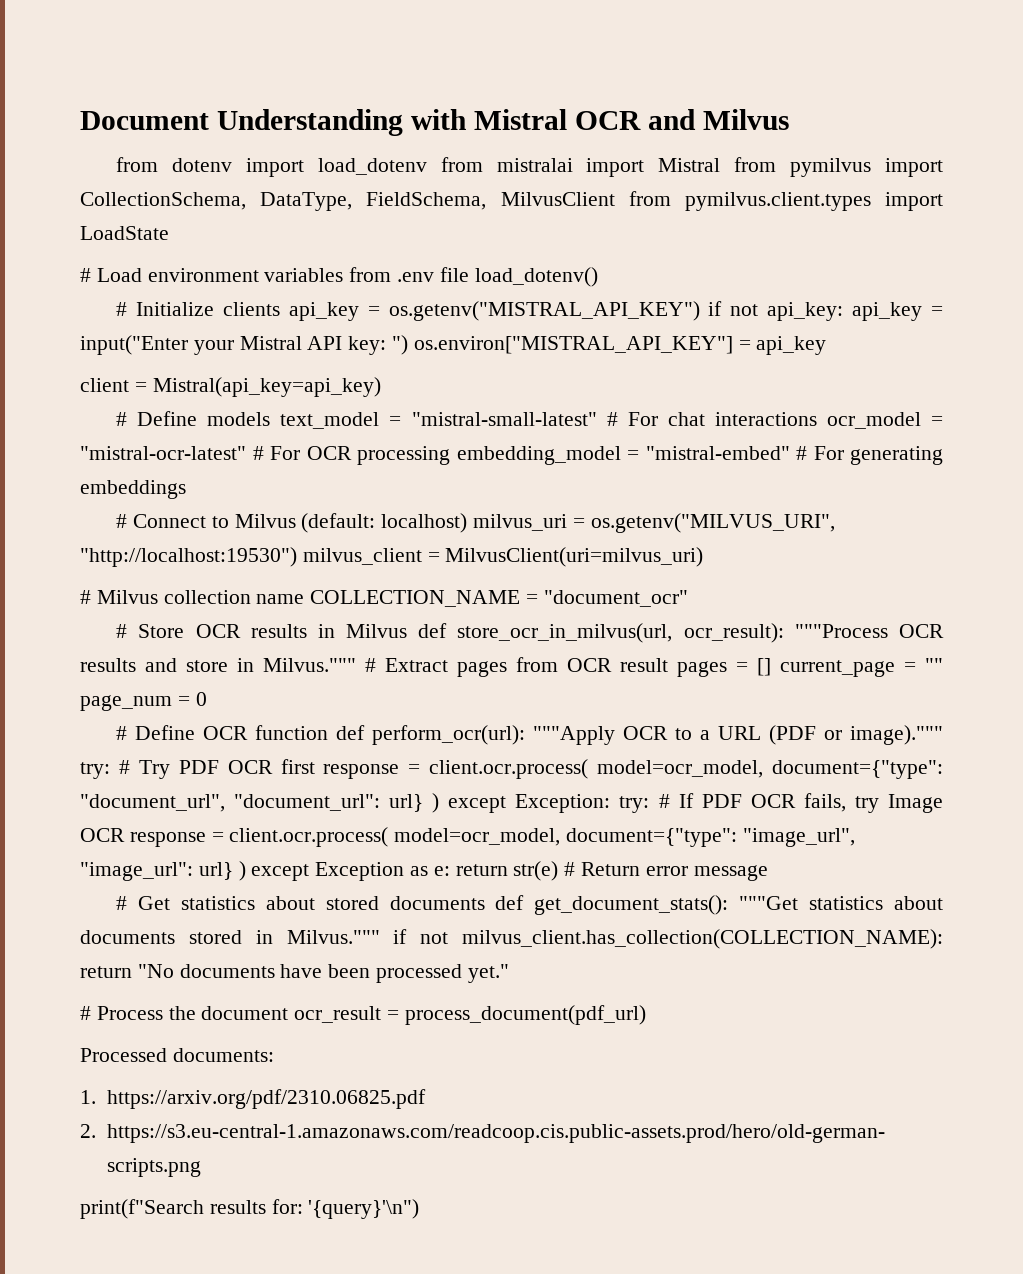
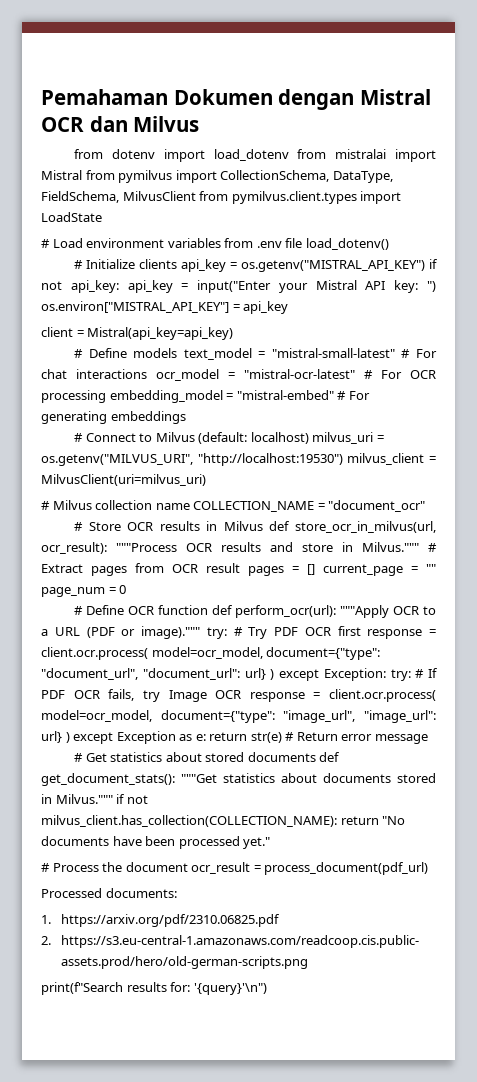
[80,109,466,136] Document Understanding with -> [41,89,355,110] Pemahaman Dokumen dengan
[647,109,696,130] and -> [89,116,128,132] dan

